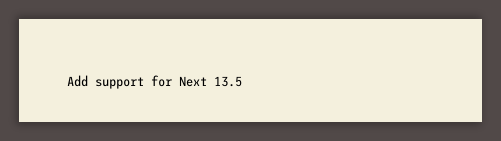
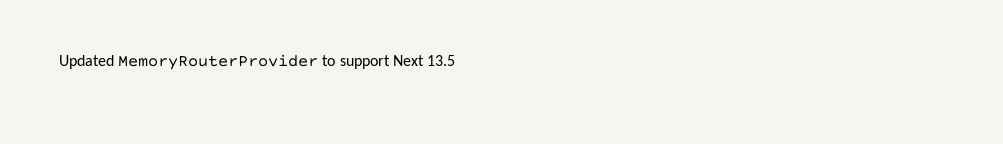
[67,75,172,89] Add support for -> [59,54,390,70] Updated MemoryRouterProvider to support

